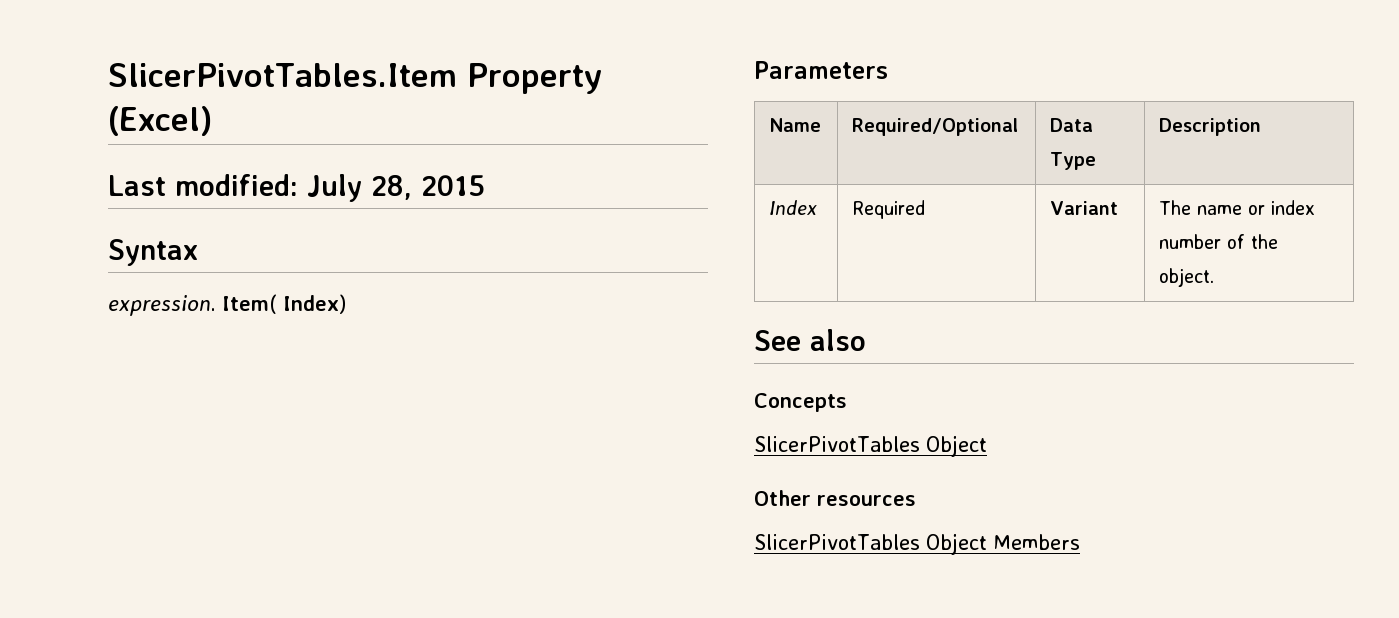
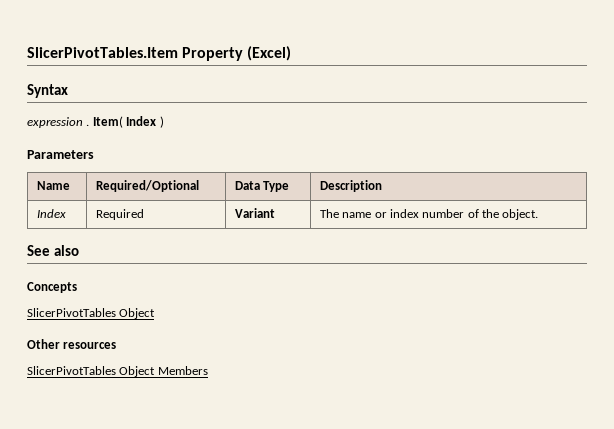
[108,174,485,202] [108,239,198,266] [108,294,346,316] Last modified: July 28, 2015 // Syntax // expression. Item( Index) -> [27,84,68,98] [27,116,164,128] Syntax // expression . Item( Index )

